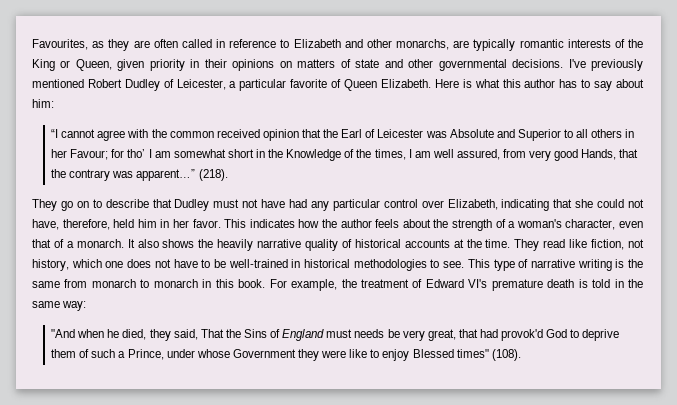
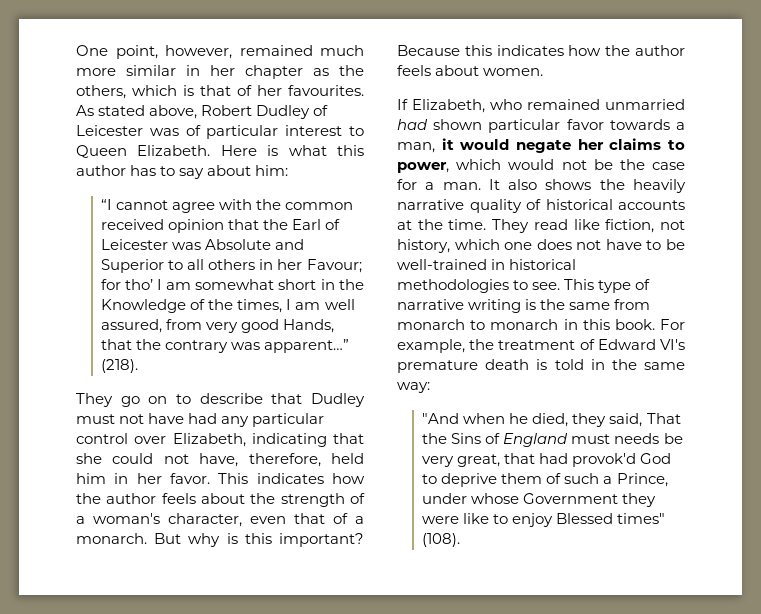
[32,39,643,51] [32,59,643,71] [32,79,342,91] Favourites, as they are often called in reference to Elizabeth and other monarchs, are typically romantic interests of the King or Queen, given priority in their opinions on matters of state and other governmental decisions. I've previously mentioned Robert Dudley of Leicester, a particular favorite of -> [76,45,364,59] [76,65,364,79] [76,85,364,99] [76,105,329,119] [76,125,365,139] One point, however, remained much more similar in her chapter as the others, which is that of her favourites. As stated above, Robert Dudley of Leicester was of particular interest to
(124, 243) none -> [154,533,364,547] [397,45,685,56] [397,65,544,76] [397,99,685,113] [397,119,685,133] [397,138,685,153] [397,159,685,173] [397,179,481,190] But why is this important? Because this indicates how the author feels about women. // If Elizabeth, who remained unmarried had shown particular favor towards a man, it would negate her claims to power, which would not be the case for a man.

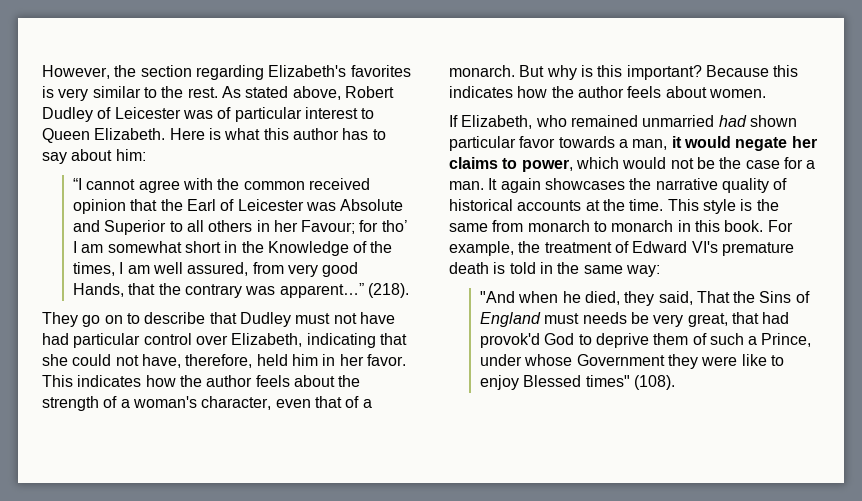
[76,45,364,59] [76,65,364,79] [76,85,364,99] One point, however, remained much more similar in her chapter as the others, which is that of her favourites. -> [42,65,411,80] [42,86,218,101] However, the section regarding Elizabeth's favorites is very similar to the rest.
[221,416,250,427] any -> (69, 339) none
[508,179,686,193] also shows the heavily -> [500,178,652,193] again showcases the
[492,219,685,233] [397,239,685,253] [397,259,577,270] [397,279,651,293] [397,299,522,313] They read like fiction, not history, which one does not have to be well-trained in historical methodologies to see. This type of narrative writing -> [667,199,736,214] This style

